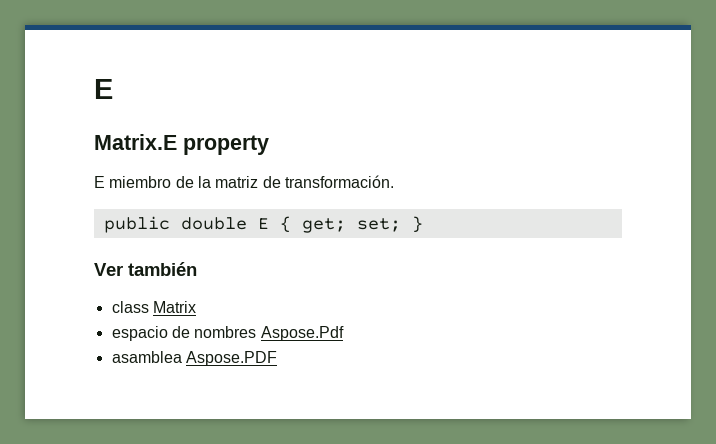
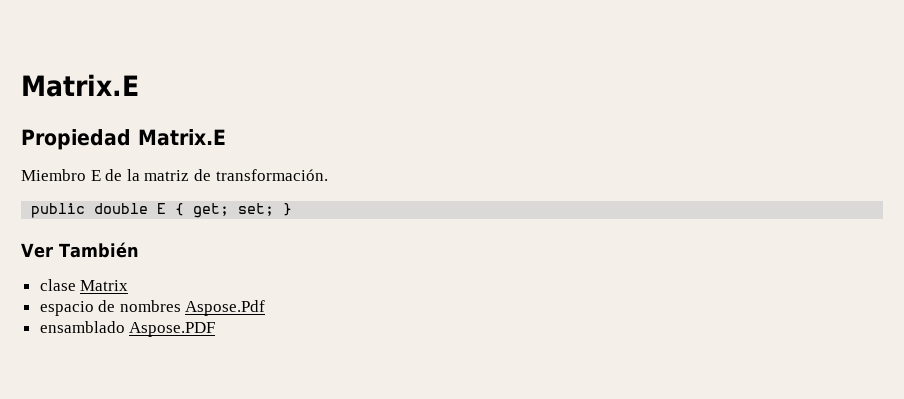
[94,79,113,99] [94,134,269,155] [94,176,172,188] E // Matrix.E property // E miembro -> [21,74,139,97] [21,129,226,150] [21,169,101,181] Matrix.E // Propiedad Matrix.E // Miembro E
[128,262,197,276] [111,301,149,313] también // class -> [58,242,139,258] [39,279,76,291] También // clase
[111,351,182,363] asamblea -> [39,321,125,333] ensamblado

